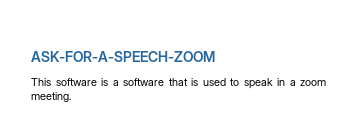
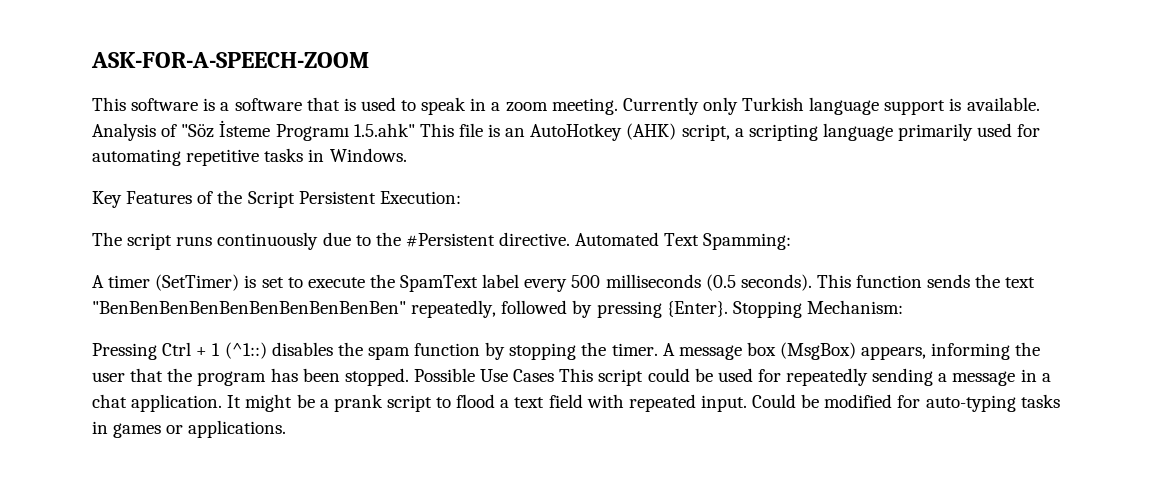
(71, 97) none -> [622,97,1040,115] [92,120,1041,141] [92,148,407,166] [92,190,461,208] [92,232,792,250] [92,274,1036,292] [92,300,903,318] [92,342,1041,360] [92,368,1051,386] [92,394,1060,412] [92,420,287,438] Currently only Turkish language support is available. Analysis of "Söz İsteme Programı 1.5.ahk" This file is an AutoHotkey (AHK) script, a scripting language primarily used for automating repetitive tasks in Windows. // Key Features of the Script Persistent Execution: // The script runs continuously due to the #Persistent directive. Automated Text Spamming: // A timer (SetTimer) is set to execute the SpamText label every 500 milliseconds (0.5 seconds). This function sends the text "BenBenBenBenBenBenBenBenBenBen" repeatedly, followed by pressing {Enter}. Stopping Mechanism: // Pressing Ctrl + 1 (^1::) disables the spam function by stopping the timer. A message box (MsgBox) appears, informing the user that the program has been stopped. Possible Use Cases This script could be used for repeatedly sending a message in a chat application. It might be a prank script to flood a text field with repeated input. Could be modified for auto-typing tasks in games or applications.

